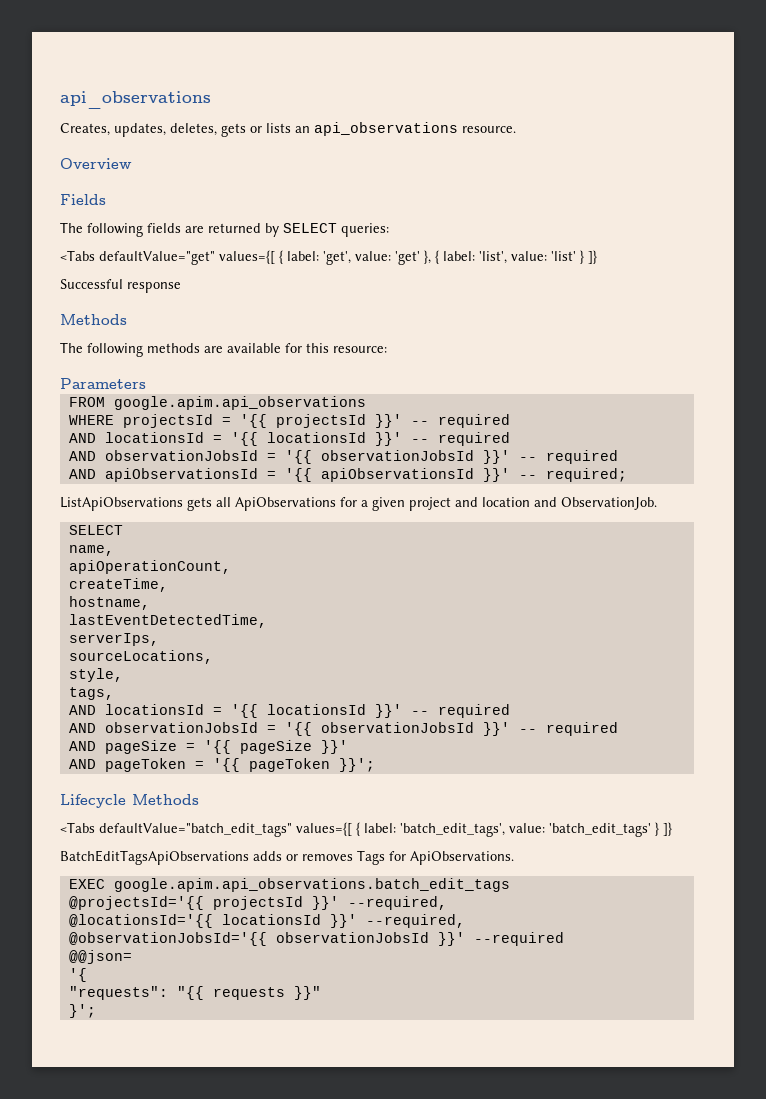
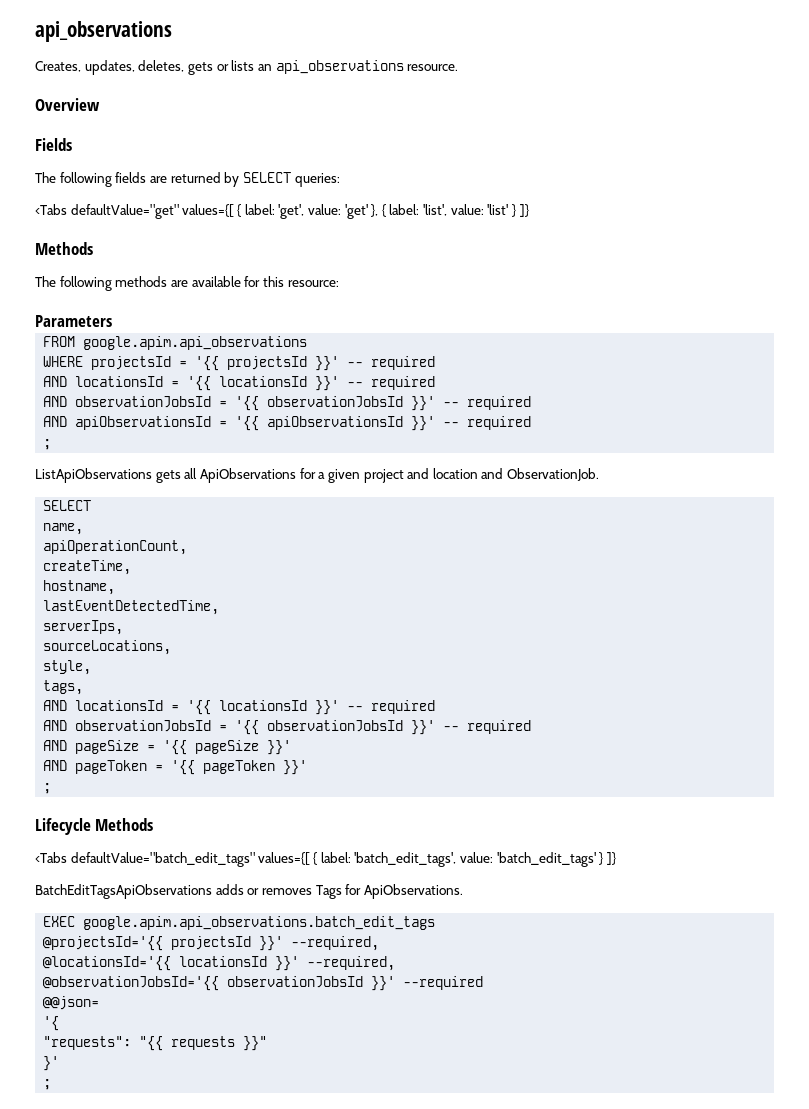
[60,279,181,293] // Successful response -> (529, 210) none
[545,468,627,482] required; -> [467,416,532,430] [43,439,52,450] required // ;
[338,758,375,772] }}'; -> [283,760,308,775] [43,783,52,794] }}' // ;
[68,1004,96,1018] }'; -> [43,1056,60,1071] [43,1079,52,1090] }' // ;

